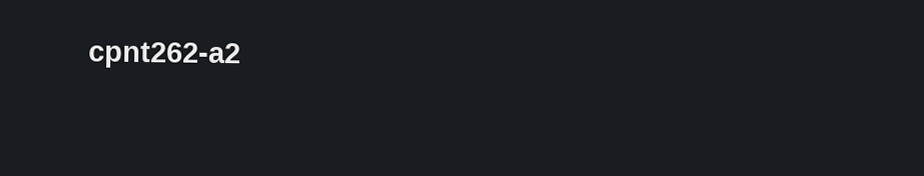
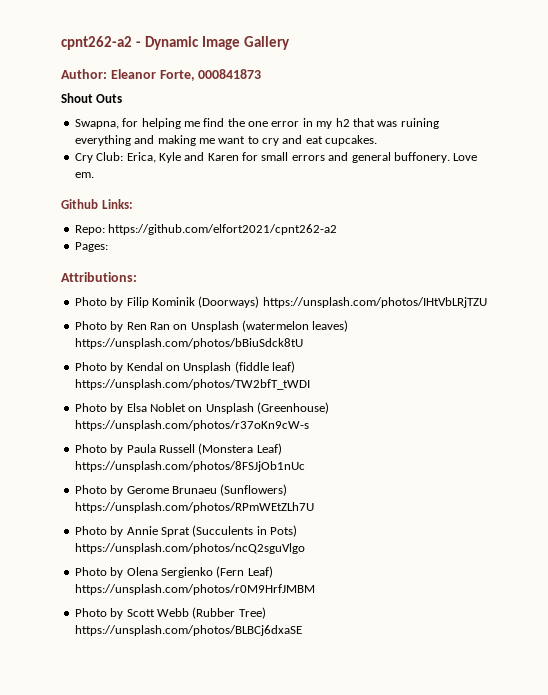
(241, 55) none -> [135,36,290,50] [61,69,262,81] [61,93,123,103] [74,118,439,129] [74,135,378,146] [74,152,478,163] [74,172,94,178] [61,199,133,209] [74,224,338,235] [74,242,108,252] [61,272,137,282] [74,296,487,308] [74,320,349,332] [74,338,303,349] [74,361,295,373] [74,379,310,390] [74,402,329,414] [74,420,309,431] [74,443,282,455] [74,461,305,472] [74,484,288,496] [74,502,314,513] [74,525,297,537] [74,543,305,554] [74,566,273,578] [74,584,315,595] [74,607,266,619] [74,625,302,636] - Dynamic Image Gallery // Author: Eleanor Forte, 000841873 // Shout Outs // Swapna, for helping me find the one error in my h2 that was ruining everything and making me want to cry and eat cupcakes. // Cry Club: Erica, Kyle and Karen for small errors and general buffonery. Love em. // Github Links: // Repo: https://github.com/elfort2021/cpnt262-a2 // Pages: // Attributions: // Photo by Filip Kominik (Doorways) https://unsplash.com/photos/IHtVbLRjTZU // Photo by Ren Ran on Unsplash (watermelon leaves) https://unsplash.com/photos/bBiuSdck8tU // Photo by Kendal on Unsplash (fiddle leaf) https://unsplash.com/photos/TW2bfT_tWDI // Photo by Elsa Noblet on Unsplash (Greenhouse) https://unsplash.com/photos/r37oKn9cW-s // Photo by Paula Russell (Monstera Leaf) https://unsplash.com/photos/8FSJjOb1nUc // Photo by Gerome Brunaeu (Sunflowers) https://unsplash.com/photos/RPmWEtZLh7U // Photo by Annie Sprat (Succulents in Pots) https://unsplash.com/photos/ncQ2sguVlgo // Photo by Olena Sergienko (Fern Leaf) https://unsplash.com/photos/r0M9HrfJMBM // Photo by Scott Webb (Rubber Tree) https://unsplash.com/photos/BLBCj6dxaSE

